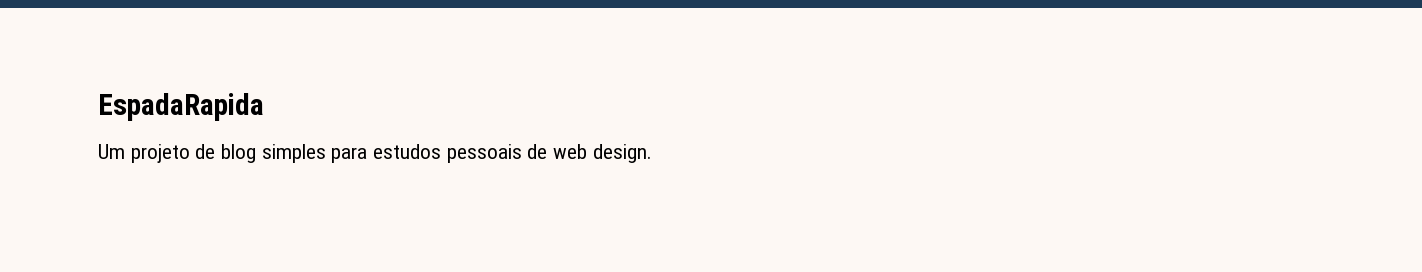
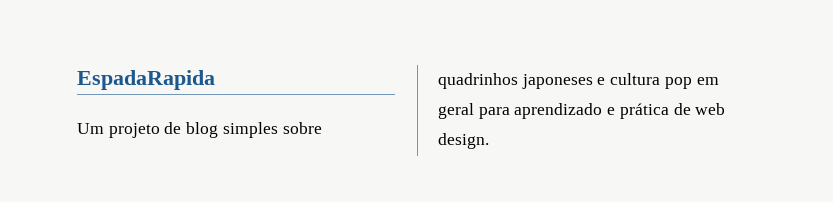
[331,144,522,163] para estudos pessoais -> [282,122,322,134] [438,73,719,89] [438,103,669,119] sobre quadrinhos japoneses e cultura pop em geral para aprendizado e prática

